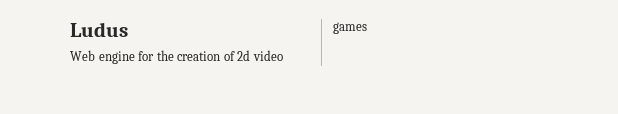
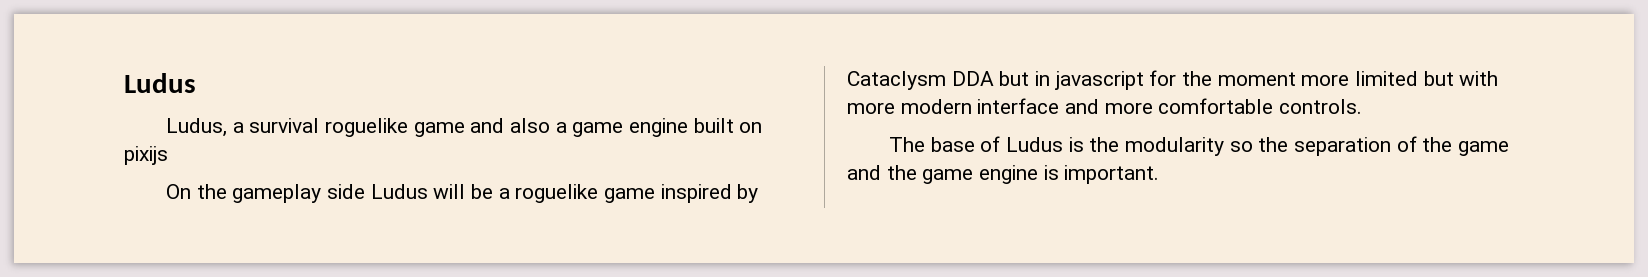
[70,50,283,64] [333,22,367,34] Web engine for the creation of 2d video games -> [165,118,763,137] [124,146,168,165] [165,184,759,203] [847,70,1499,90] [847,98,1363,114] [888,136,1510,156] [847,165,1160,184] Ludus, a survival roguelike game and also a game engine built on pixijs // On the gameplay side Ludus will be a roguelike game inspired by Cataclysm DDA but in javascript for the moment more limited but with more modern interface and more comfortable controls. // The base of Ludus is the modularity so the separation of the game and the game engine is important.

